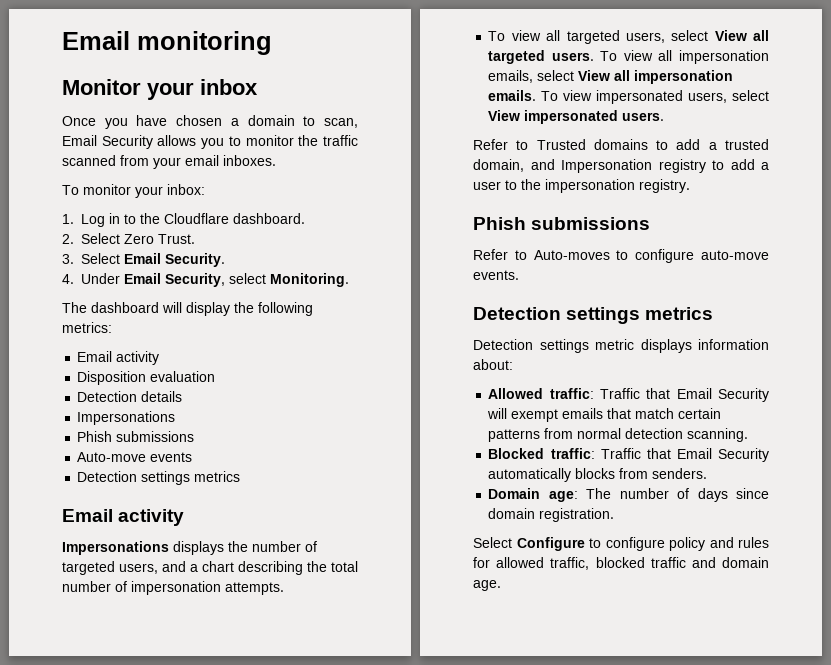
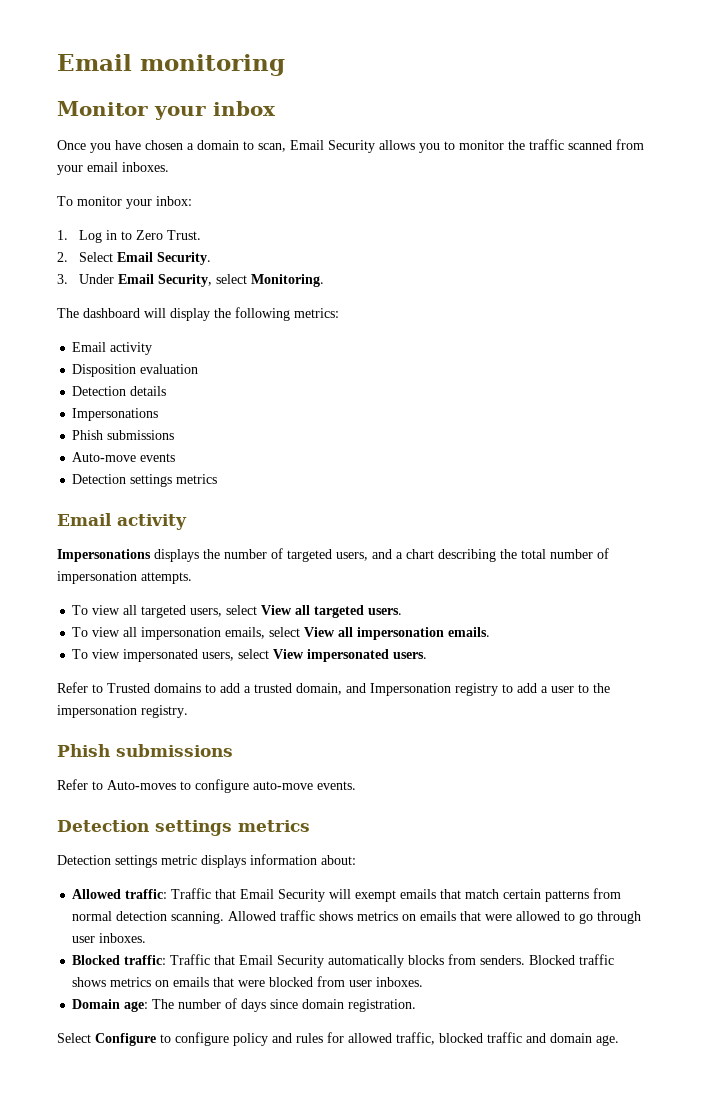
[140,213,305,224] [62,233,120,244] the Cloudflare dashboard. // 2. Select -> (133, 235) none
[62,254,74,264] 3. -> [57,252,68,262] 2.
[62,274,74,284] 4. -> [57,274,68,284] 3.
(594, 56) none -> (403, 611) //
(537, 95) none -> (491, 632) //
(749, 435) none -> [228,910,642,924] [72,933,147,943] Allowed traffic shows metrics on emails that were allowed to go through user inboxes.
(708, 473) none -> [529,954,615,965] [72,976,424,987] Blocked traffic shows metrics on emails that were blocked from user inboxes.

